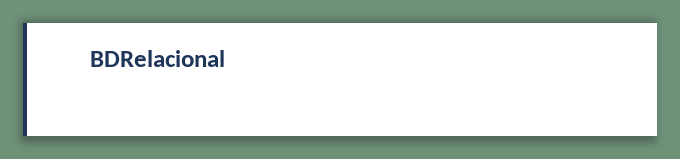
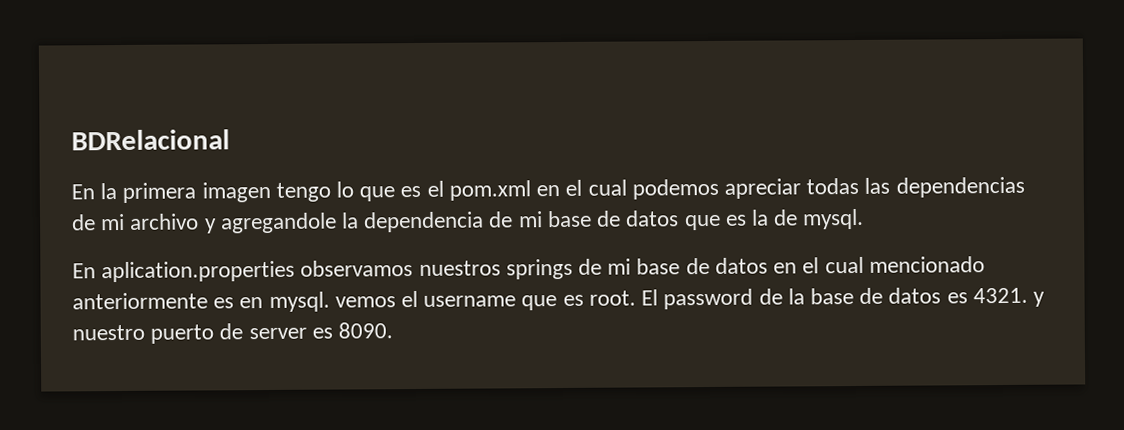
(225, 58) none -> [71,176,1025,203] [71,208,865,234] [72,256,985,283] [72,287,1045,312] [72,322,394,344] // En la primera imagen tengo lo que es el pom.xml en el cual podemos apreciar todas las dependencias de mi archivo y agregandole la dependencia de mi base de datos que es la de mysql. // En aplication.properties observamos nuestros springs de mi base de datos en el cual mencionado anteriormente es en mysql. vemos el username que es root. El password de la base de datos es 4321. y nuestro puerto de server es 8090.

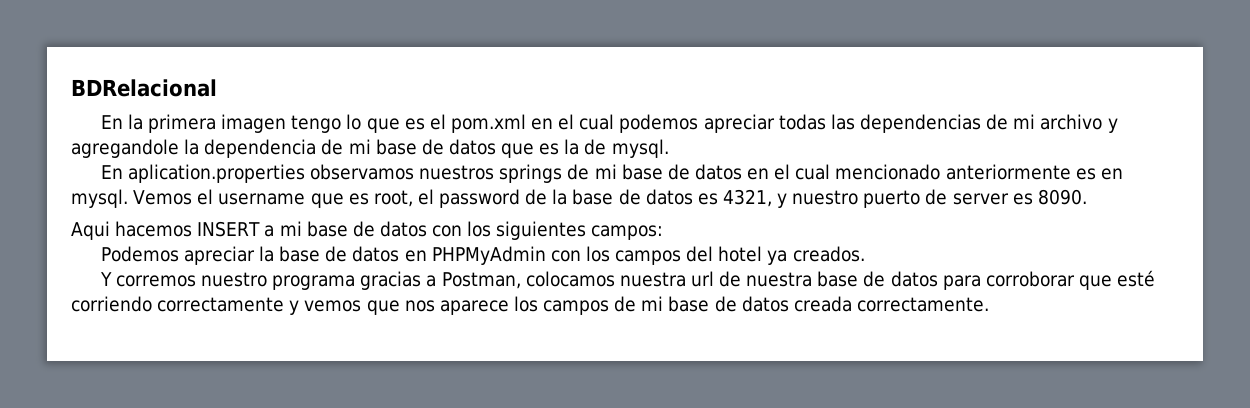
[334,296,396,308] vemos -> [133,190,193,205] Vemos
[588,289,659,306] root. El -> [373,189,434,207] root, el
[972,287,1028,304] 4321. -> [722,189,772,207] 4321,
(394, 330) none -> [71,221,664,240] [100,246,865,265] [99,270,1156,290] [71,296,989,315] // Aqui hacemos INSERT a mi base de datos con los siguientes campos: // Podemos apreciar la base de datos en PHPMyAdmin con los campos del hotel ya creados. // Y corremos nuestro programa gracias a Postman, colocamos nuestra url de nuestra base de datos para corroborar que esté corriendo correctamente y vemos que nos aparece los campos de mi base de datos creada correctamente.

